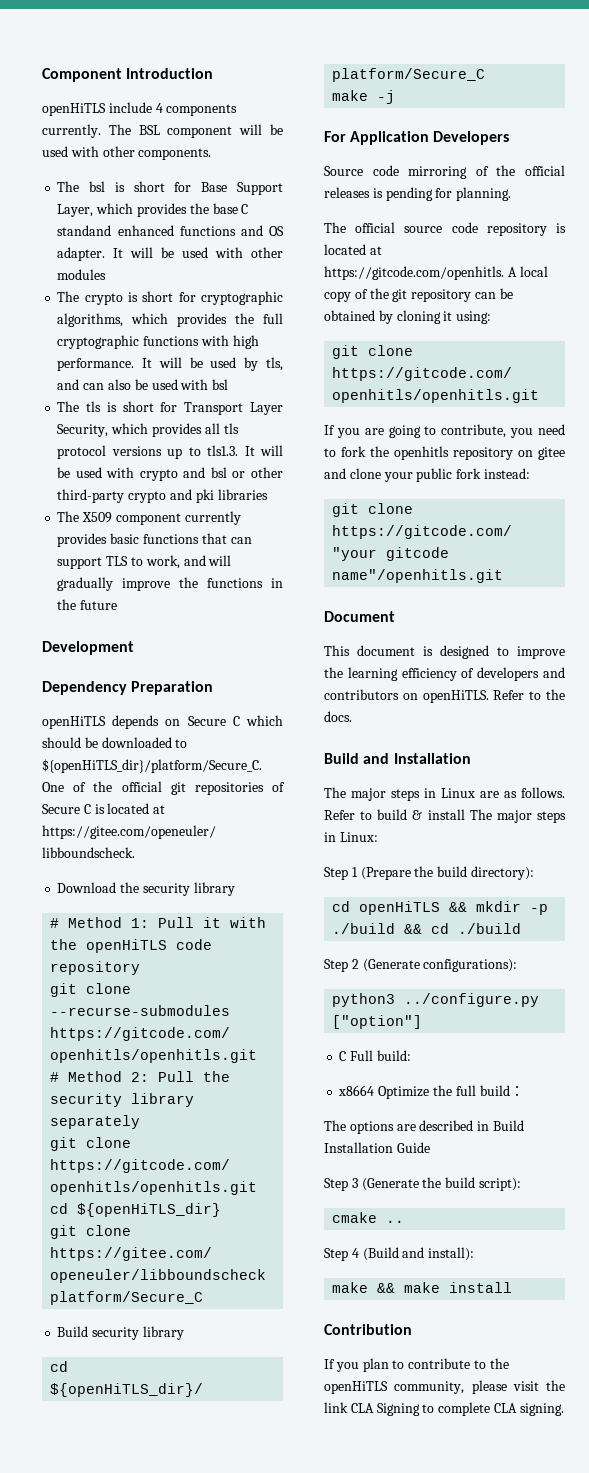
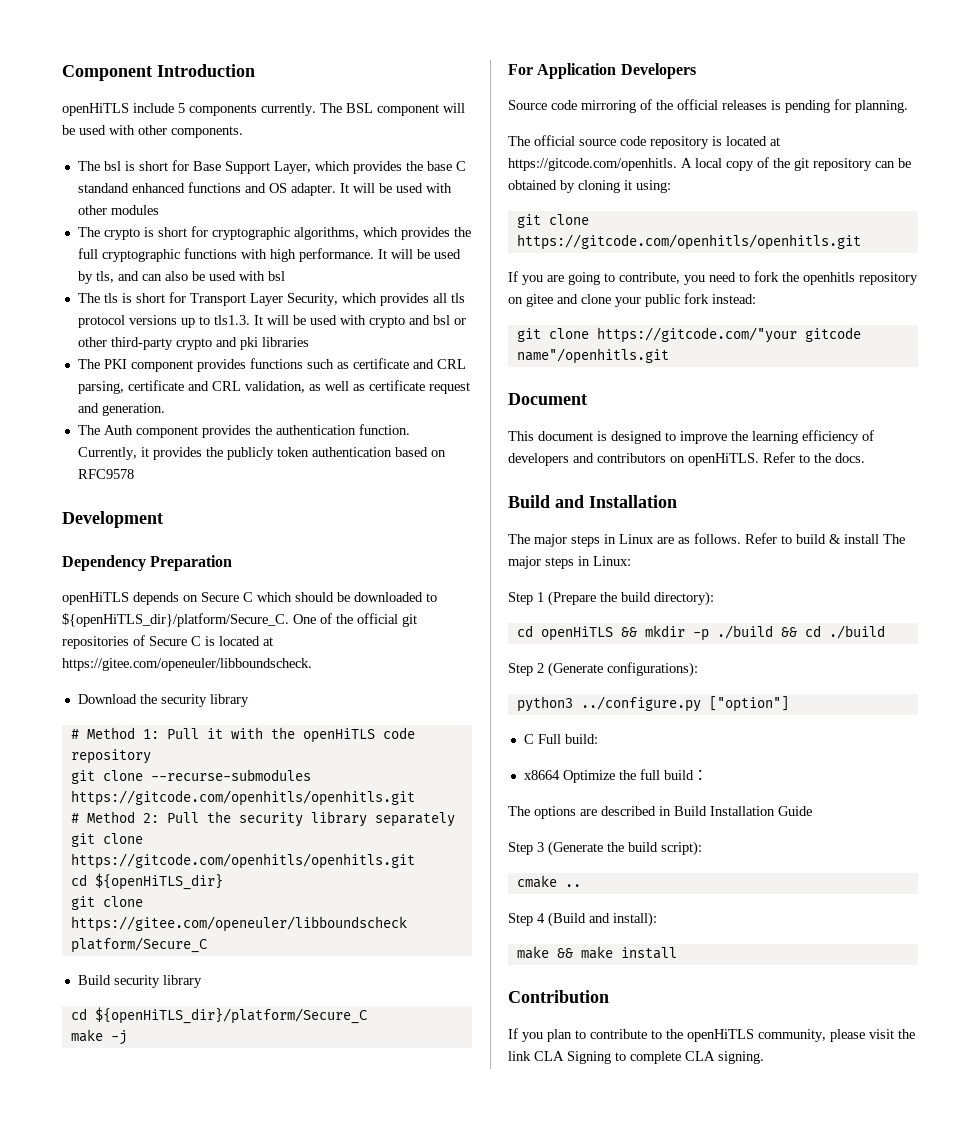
[155,103,163,113] 4 -> [178,103,185,113] 5
[82,511,241,525] [57,533,252,547] [57,555,232,569] [57,577,283,591] [57,599,118,610] X509 component currently provides basic functions that can support TLS to work, and will gradually improve the functions in the future -> [103,358,466,372] [77,380,470,394] [77,403,165,416] [77,424,410,438] [77,447,446,460] [77,469,134,479] PKI component provides functions such as certificate and CRL parsing, certificate and CRL validation, as well as certificate request and generation. // The Auth component provides the authentication function. Currently, it provides the publicly token authentication based on RFC9578

